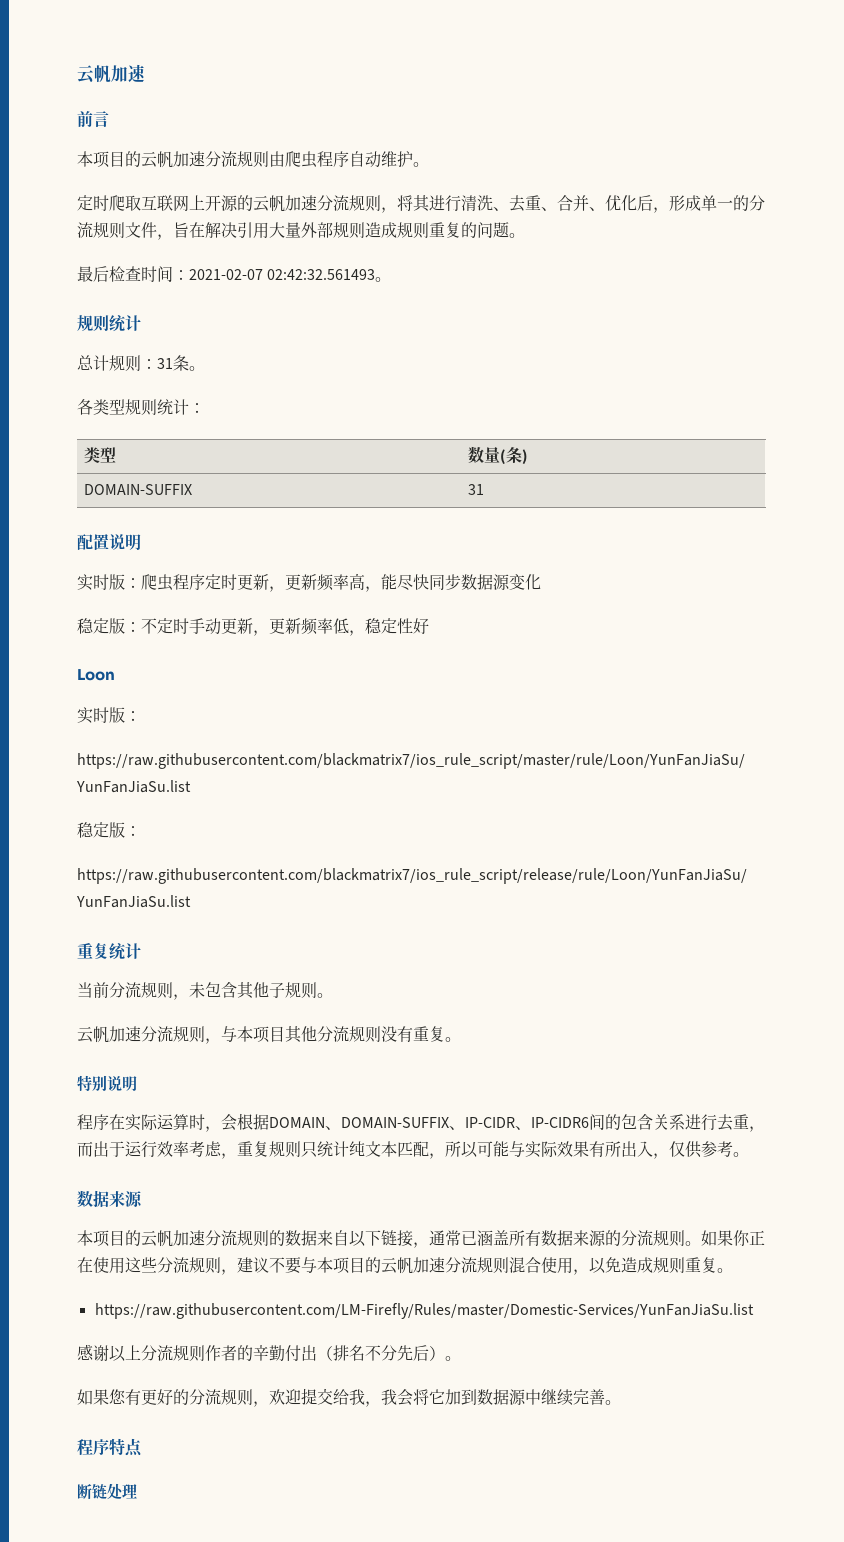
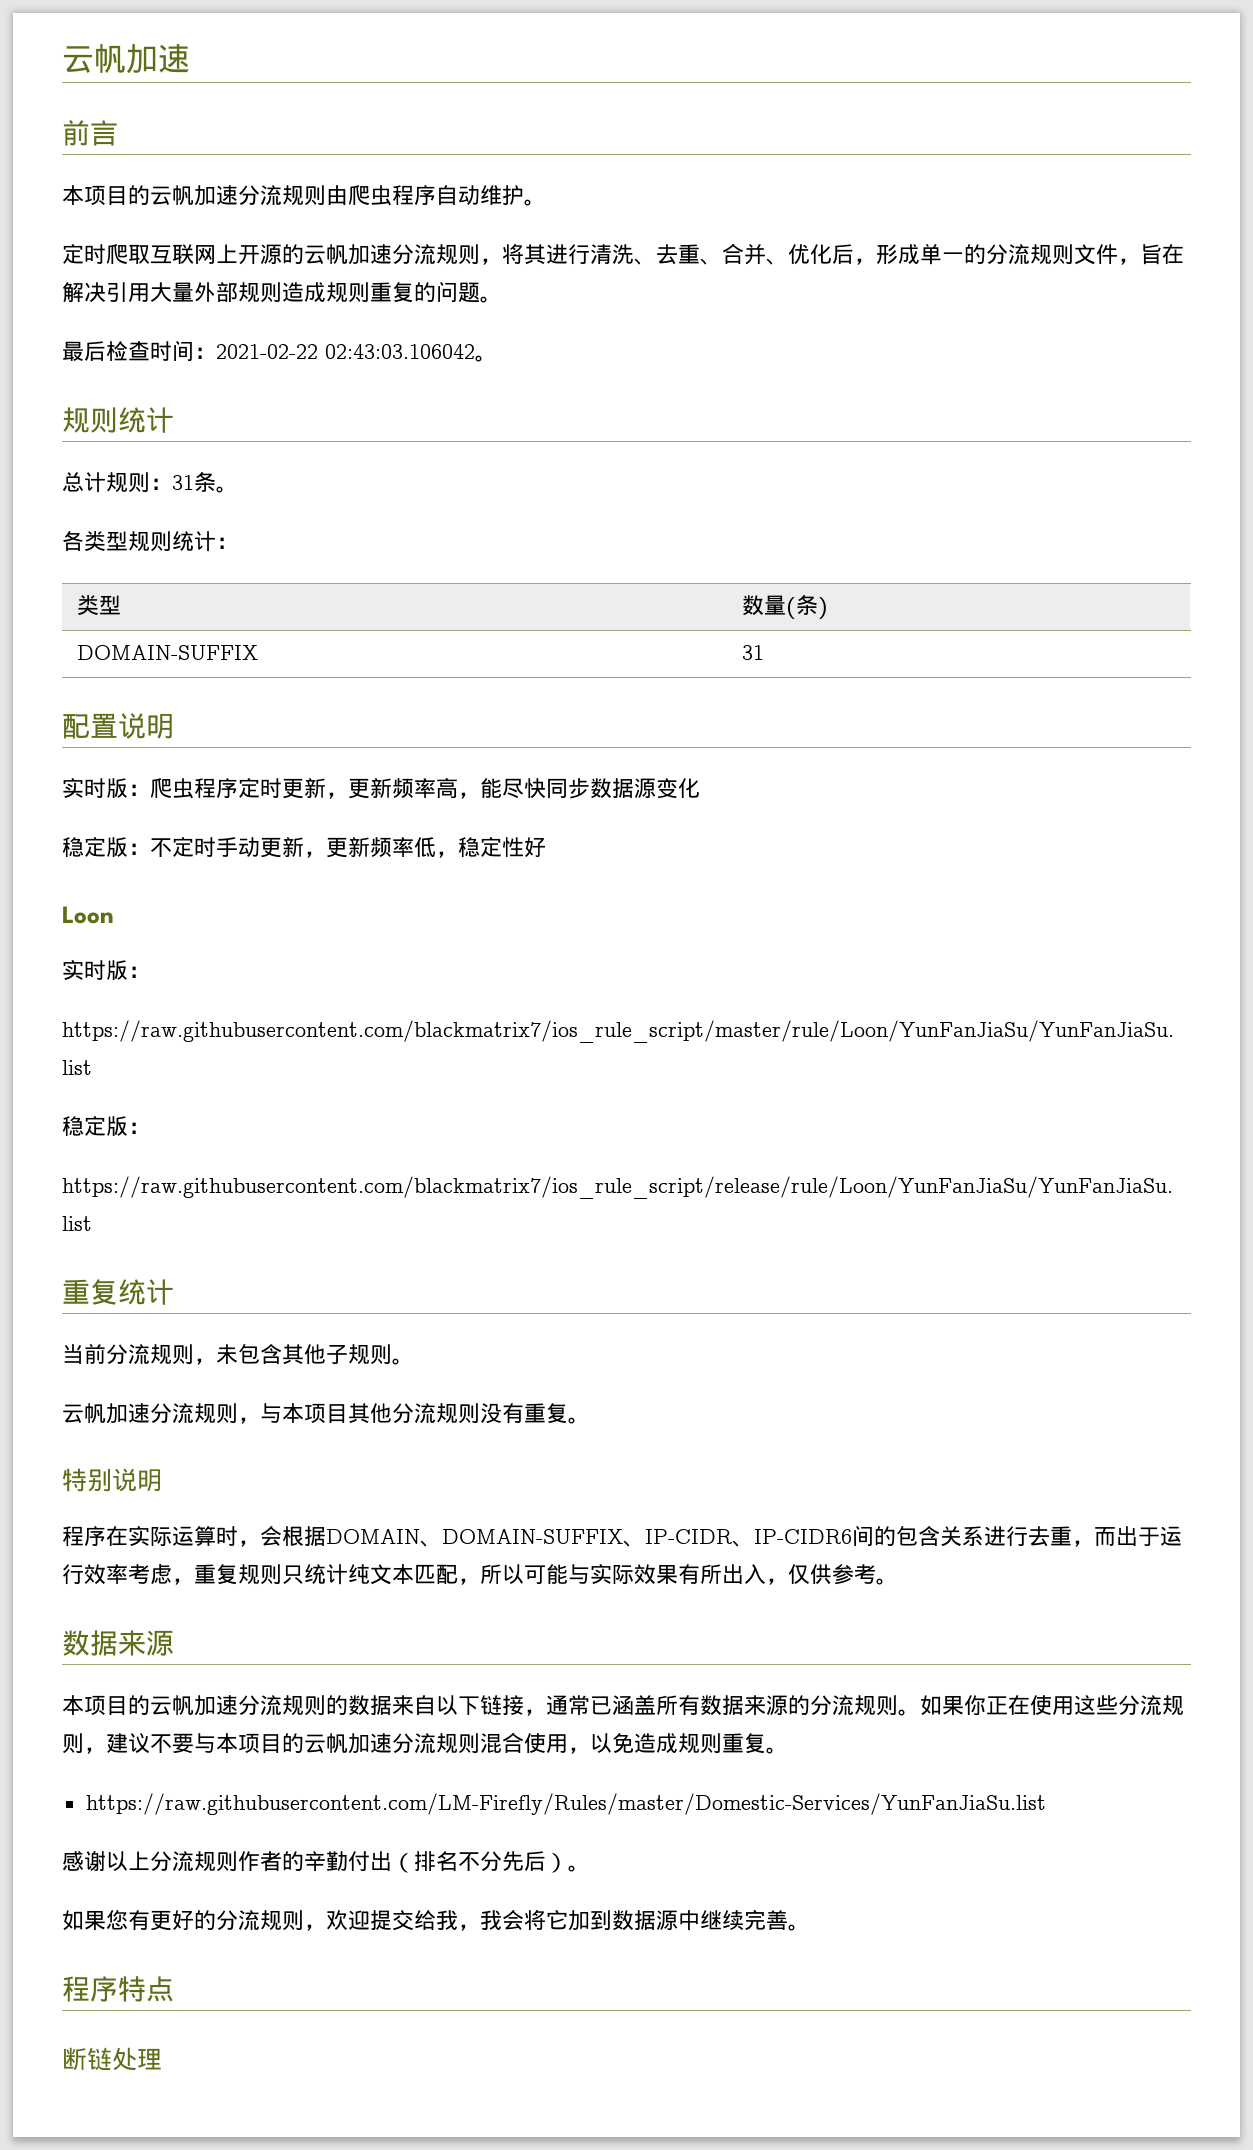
[189,269,376,280] 2021-02-07 02:42:32.561493 -> [216,344,475,359] 2021-02-22 02:43:03.106042

